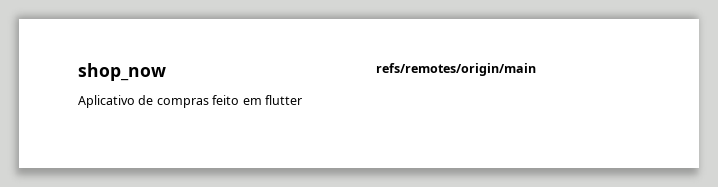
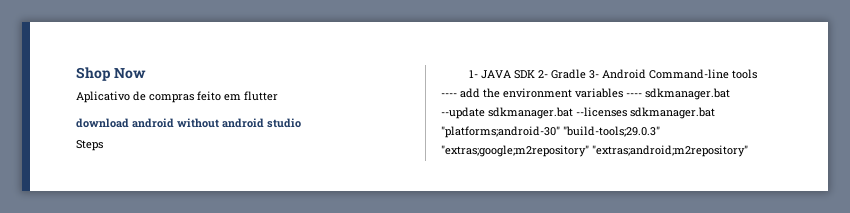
[78,63,166,81] shop_now -> [76,67,146,81] Shop Now
[376,63,536,76] refs/remotes/origin/main -> [76,118,301,128] [76,140,103,151] [469,69,758,79] [441,88,730,100] [441,107,715,119] [441,126,660,138] [441,145,748,157] download android without android studio // Steps // 1- JAVA SDK 2- Gradle 3- Android Command-line tools ---- add the environment variables ---- sdkmanager.bat --update sdkmanager.bat --licenses sdkmanager.bat "platforms;android-30" "build-tools;29.0.3" "extras;google;m2repository" "extras;android;m2repository"

